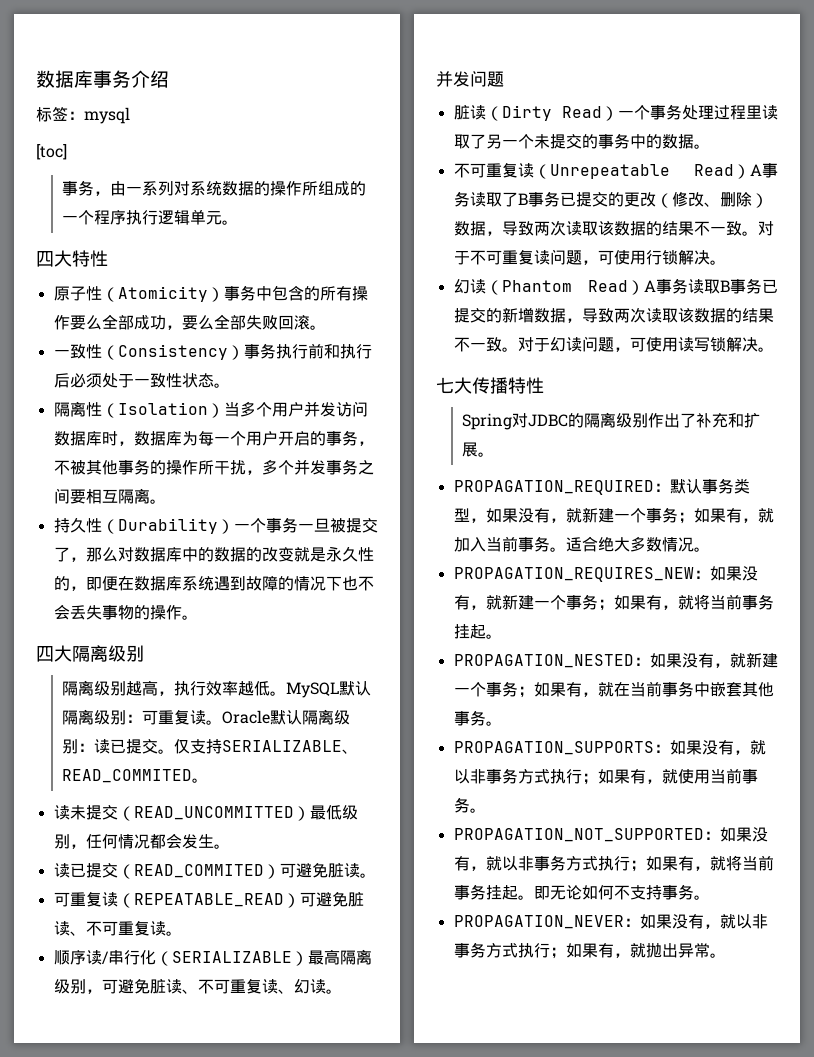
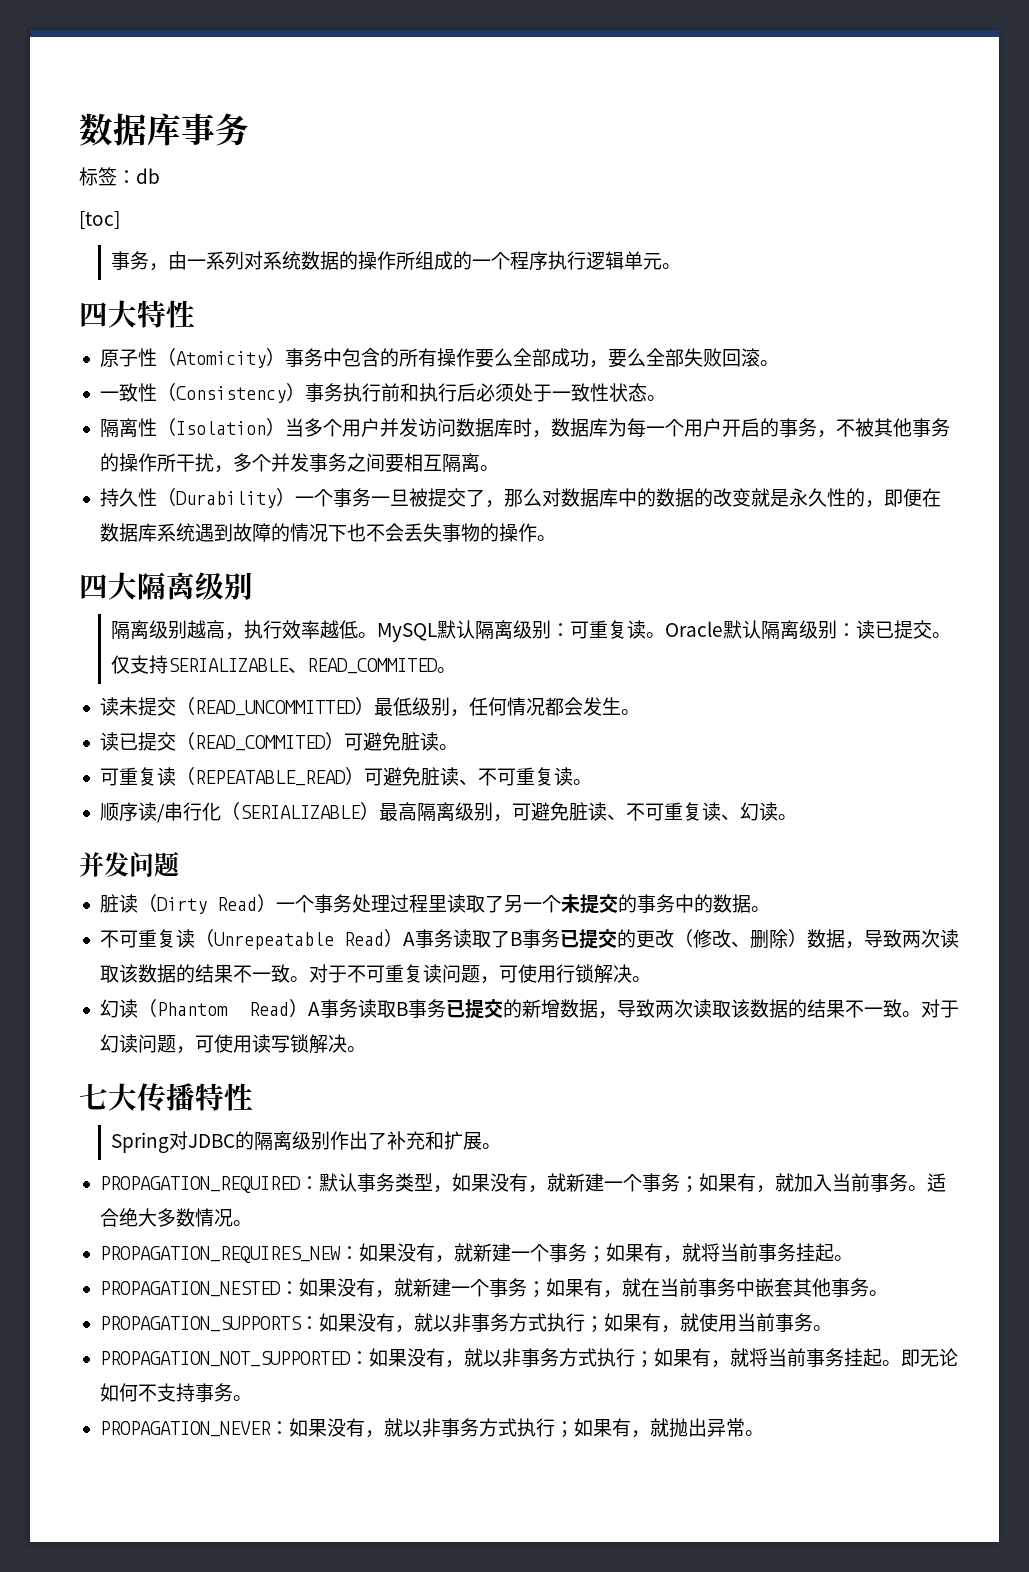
[131,70,169,88] 介绍 -> (249, 129) none
[84,107,130,124] mysql -> [136,168,160,184] db

